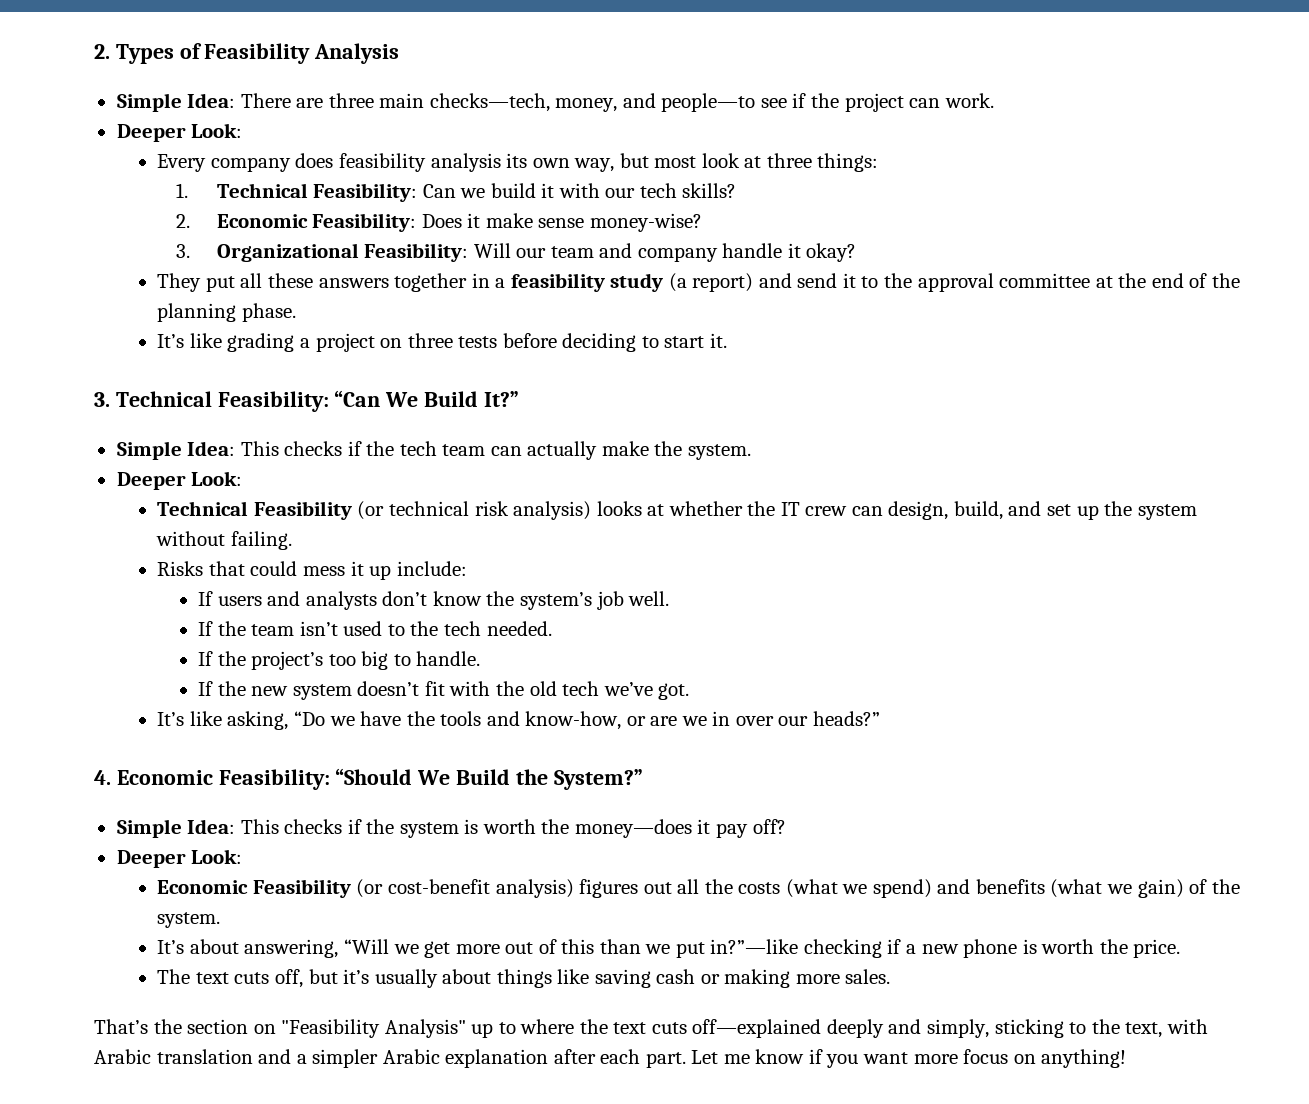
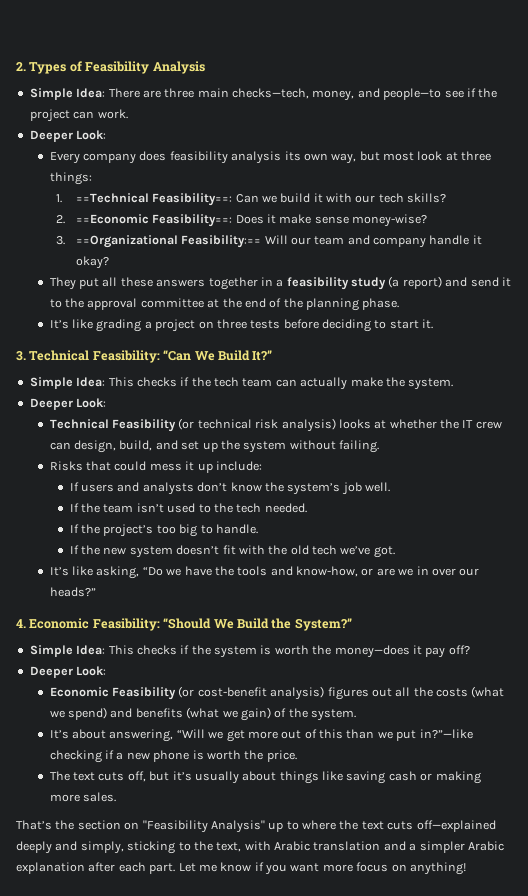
[216,183,418,202] Technical Feasibility: -> [75,193,233,206] ==Technical Feasibility==:
[216,213,417,232] Economic Feasibility: -> [75,214,233,227] ==Economic Feasibility==:
[216,243,469,262] Organizational Feasibility: -> [75,235,262,248] ==Organizational Feasibility:==

